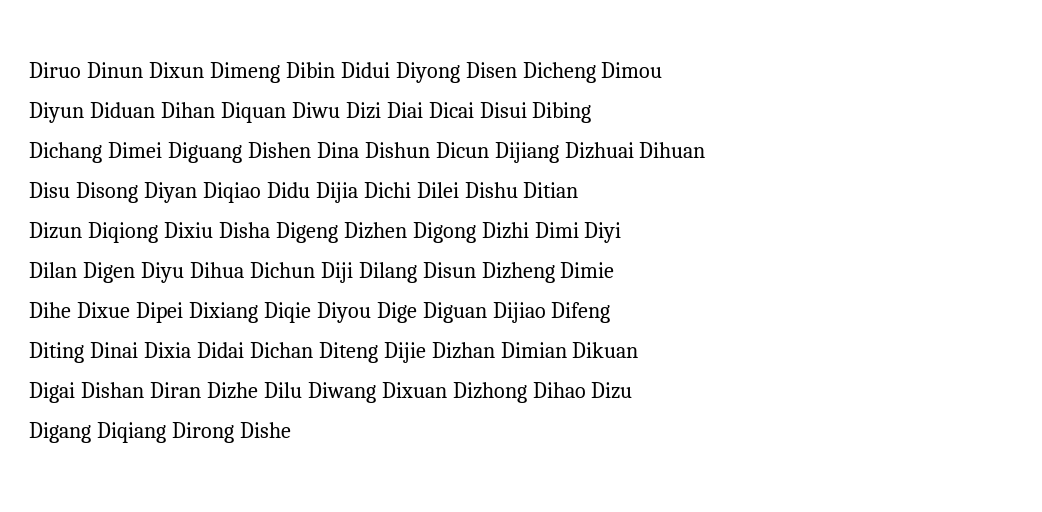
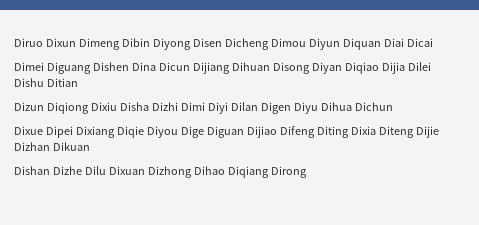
[86,62,143,78] Dinun -> (43, 42) none
[340,62,390,78] Didui -> (150, 42) none
[29,102,381,123] // Diyun Diduan Dihan Diquan Diwu Dizi -> [308,38,381,50] Diyun Diquan
[479,102,592,123] [29,142,102,163] Disui Dibing // Dichang -> (433, 42) //
[364,142,430,158] Dishun -> (156, 66) none
[564,142,634,159] Dizhuai -> (230, 68) none
[29,182,70,198] // Disu -> (270, 66) none
[266,182,411,203] Didu Dijia Dichi -> [381,62,405,74] Dijia
[275,222,476,243] Digeng Dizhen Digong -> (149, 106) none
(622, 232) // -> (228, 108) none
[320,262,615,283] [29,302,71,318] Diji Dilang Disun Dizheng Dimie // Dihe -> (393, 106) //
[29,342,313,363] // Diting Dinai Dixia Didai Dichan -> [316,126,376,138] Diting Dixia
[500,342,567,358] Dimian -> (50, 146) none
[29,382,201,403] Digai Dishan Diran -> [14,166,50,175] Dishan
[307,382,376,403] Diwang -> (106, 170) none
[591,382,633,399] [29,422,91,443] Dizu // Digang -> (225, 170) none
[239,422,291,438] Dishe -> (307, 172) none

